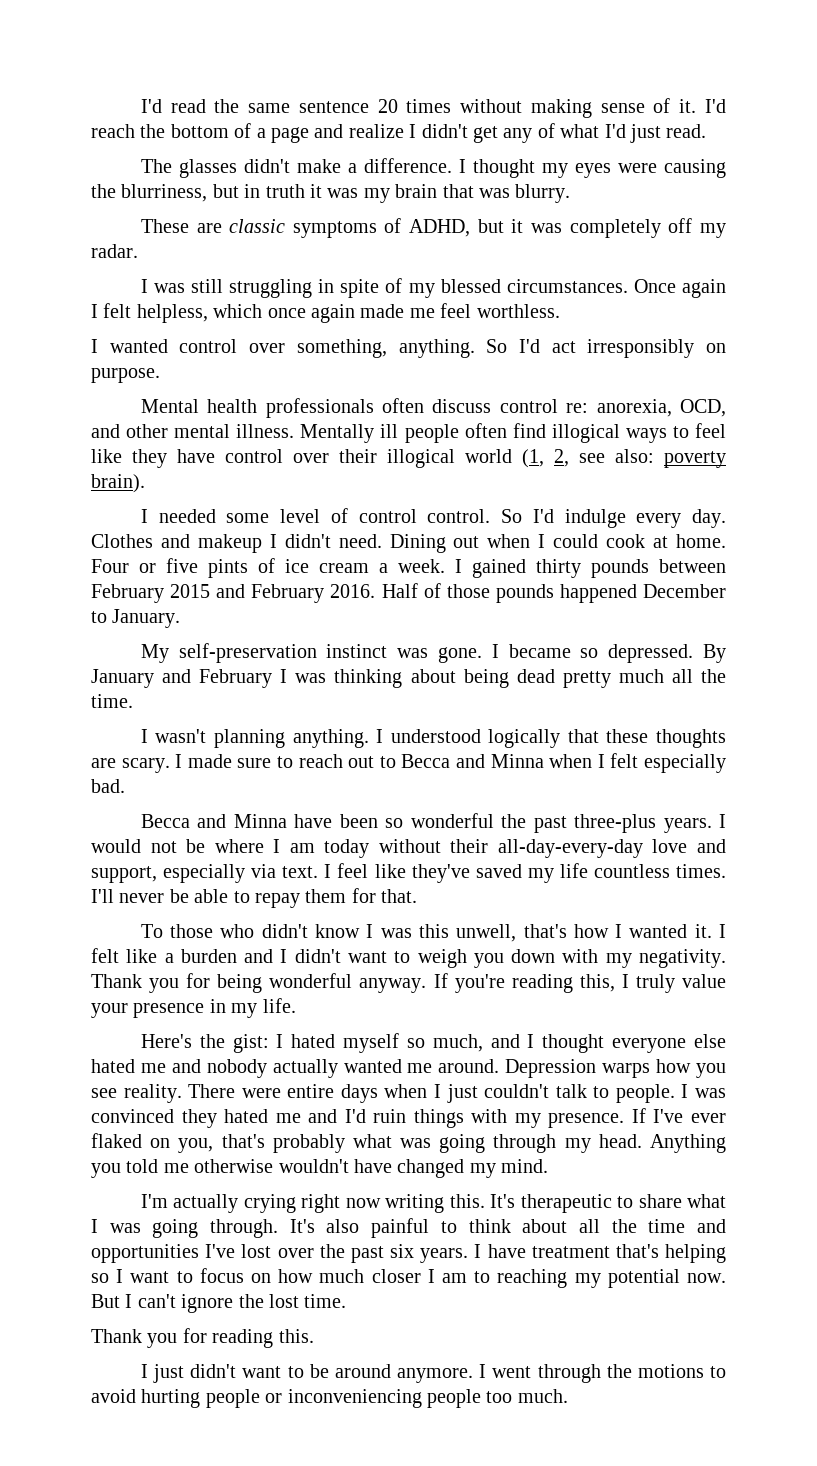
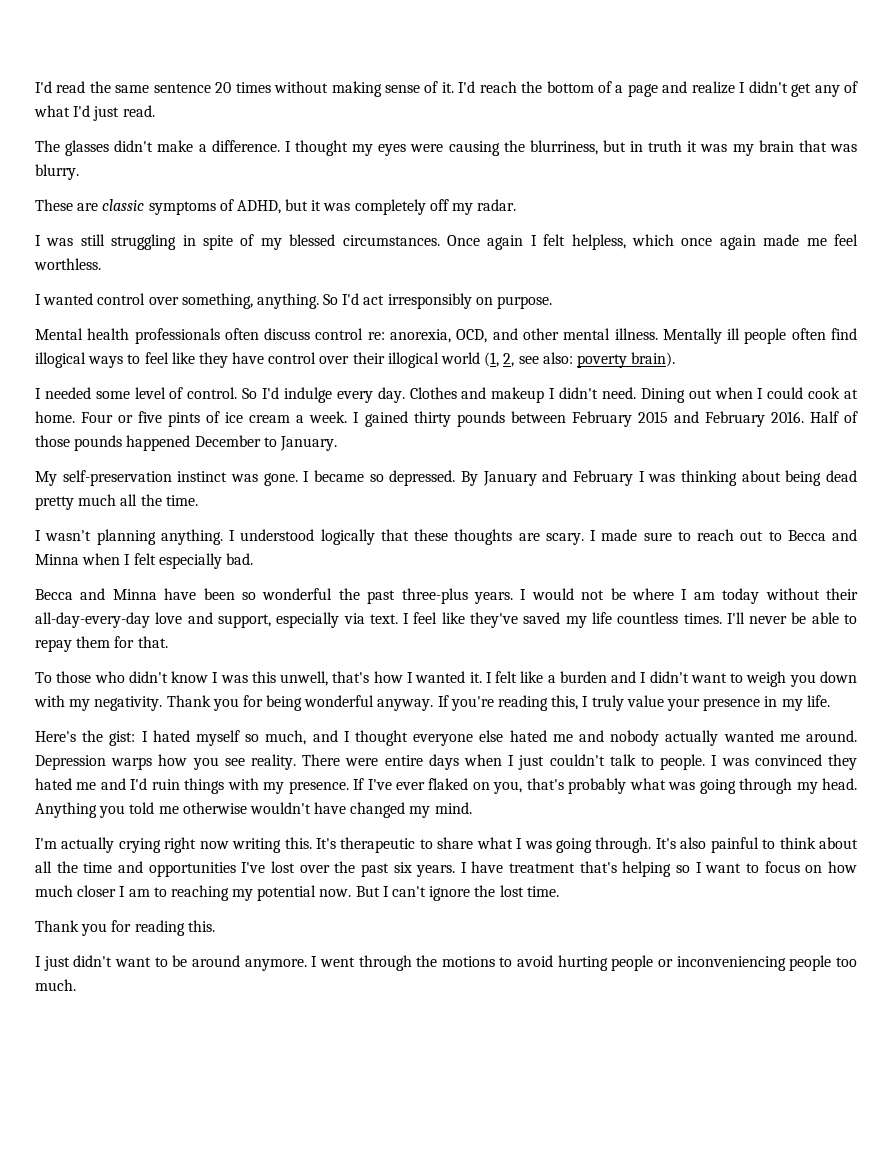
[358,509,417,523] control -> (184, 393) none

